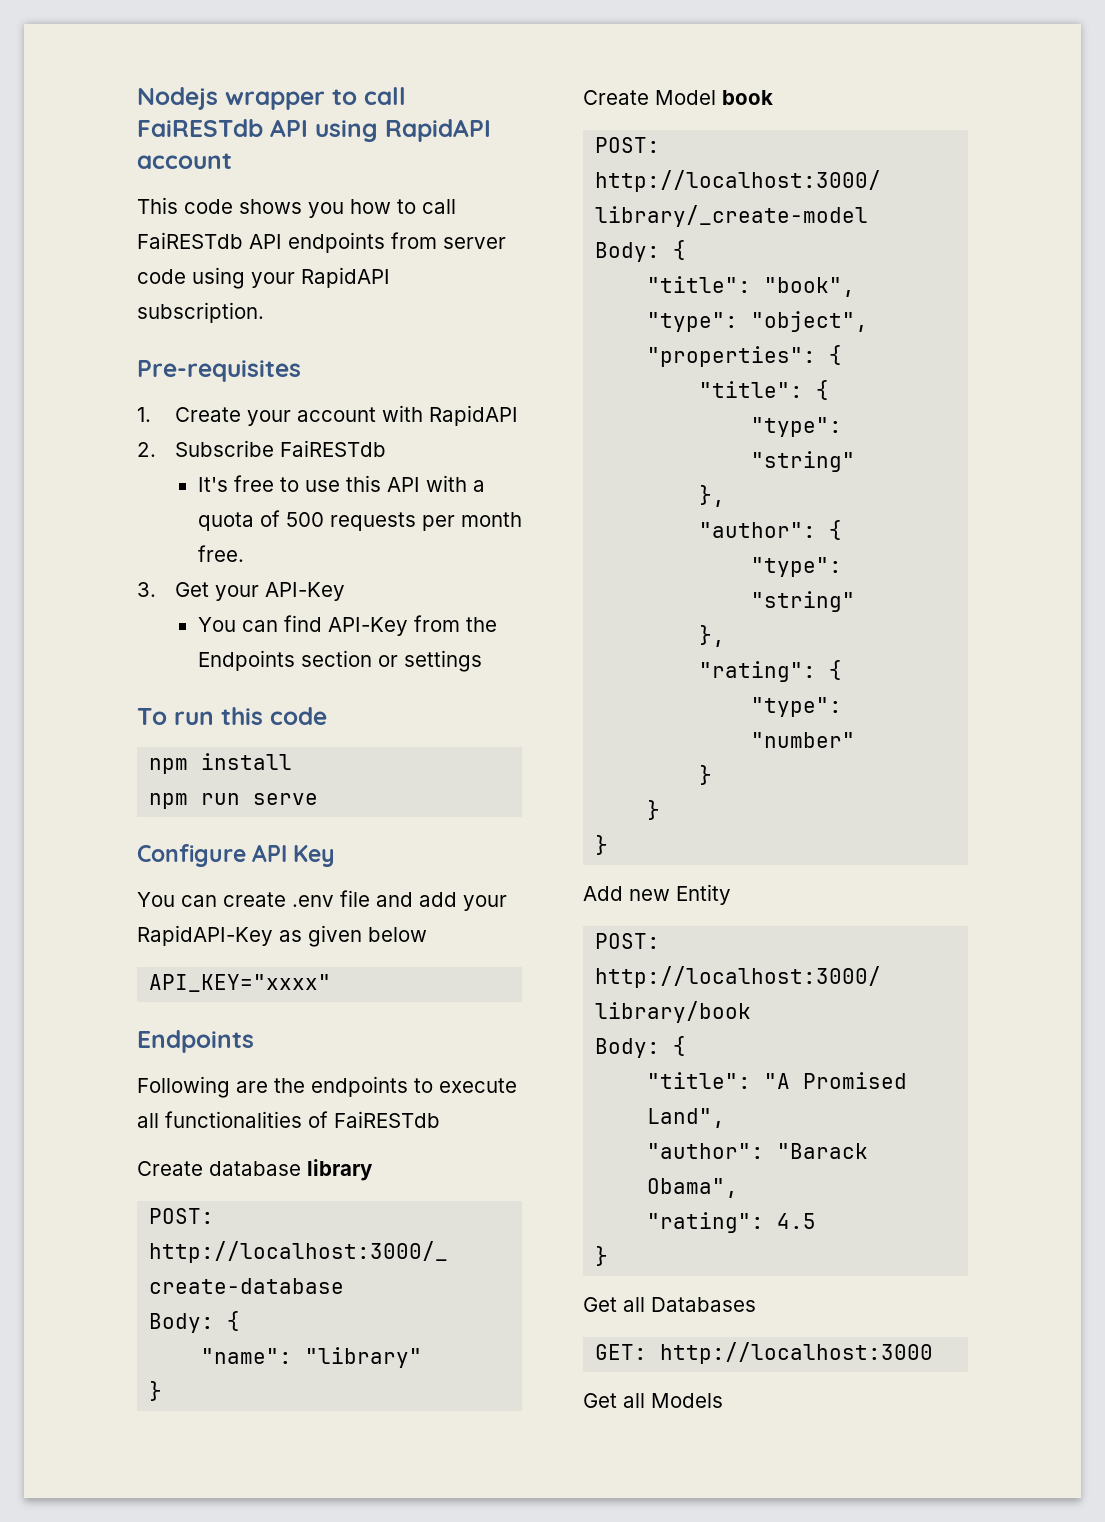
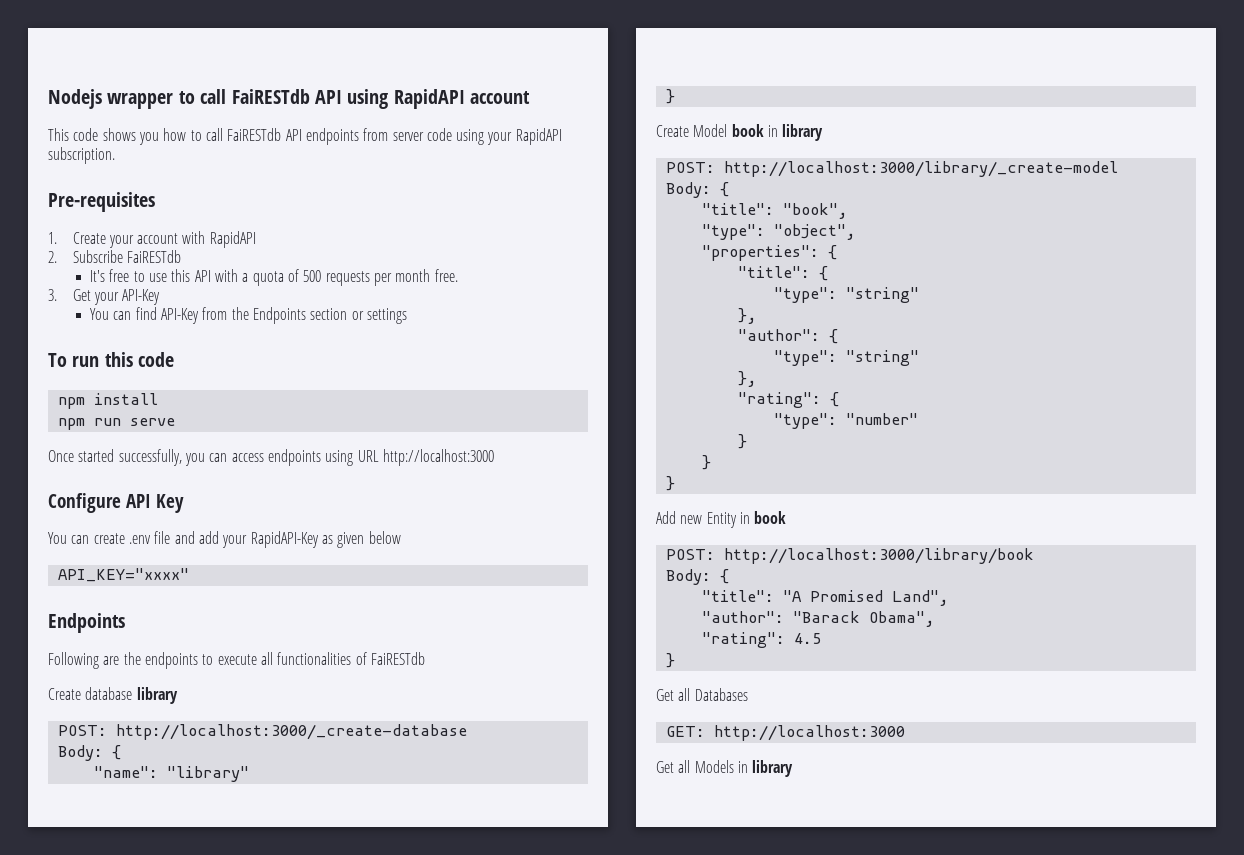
(319, 799) none -> [48,449,494,466] // Once started successfully, you can access endpoints using URL http://localhost:3000
(773, 97) none -> [767,124,824,141] in library
(731, 894) none -> [739,511,787,524] in book
(723, 1400) none -> [737,760,794,777] in library

